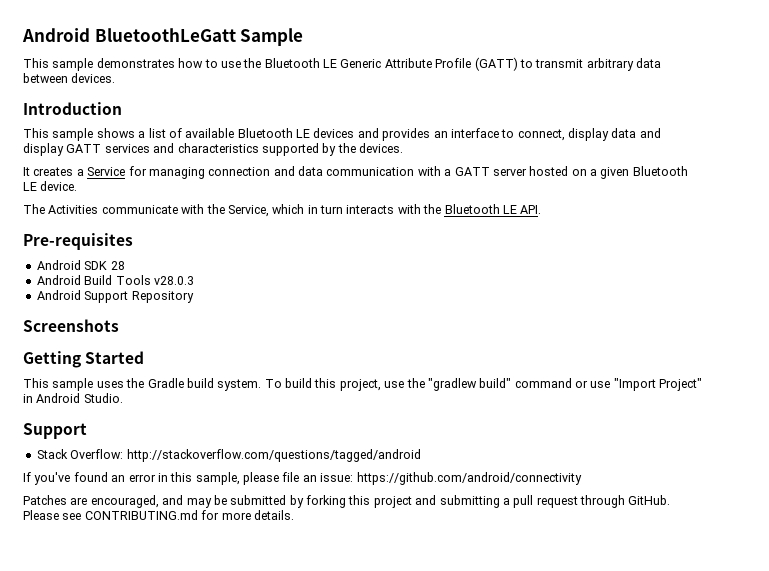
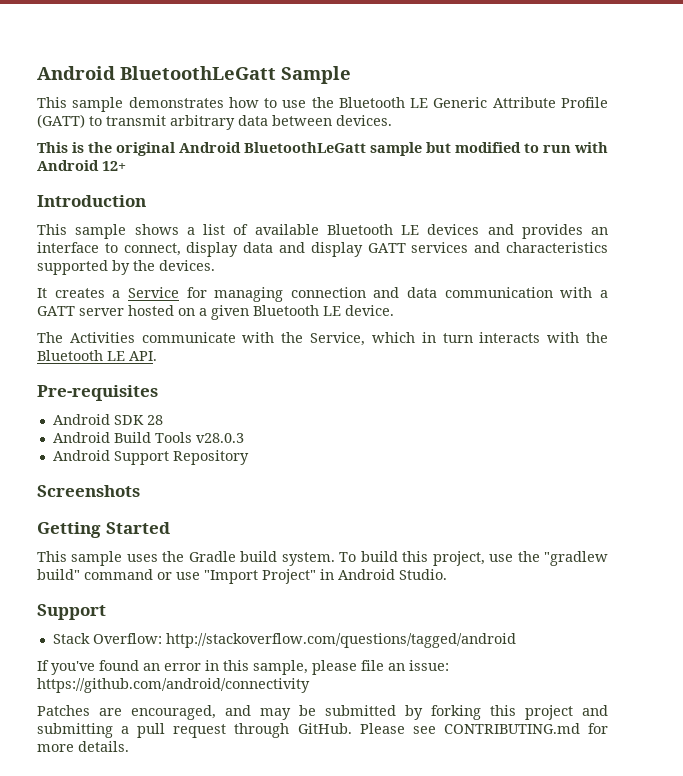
(116, 78) none -> [37,142,608,156] [37,160,126,171] // This is the original Android BluetoothLeGatt sample but modified to run with Android 12+

